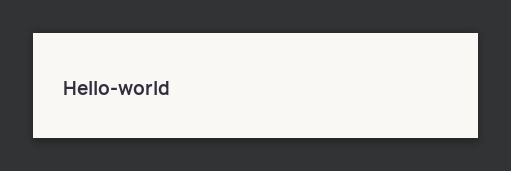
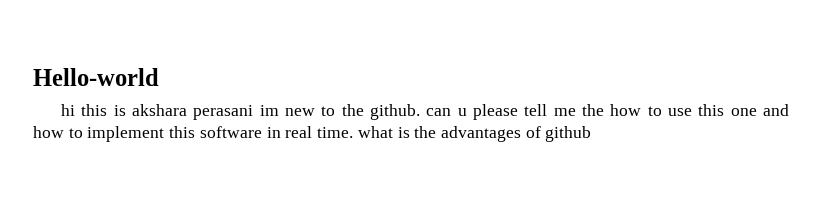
(170, 88) none -> [60,104,789,120] [33,126,592,142] // hi this is akshara perasani im new to the github. can u please tell me the how to use this one and how to implement this software in real time. what is the advantages of github

